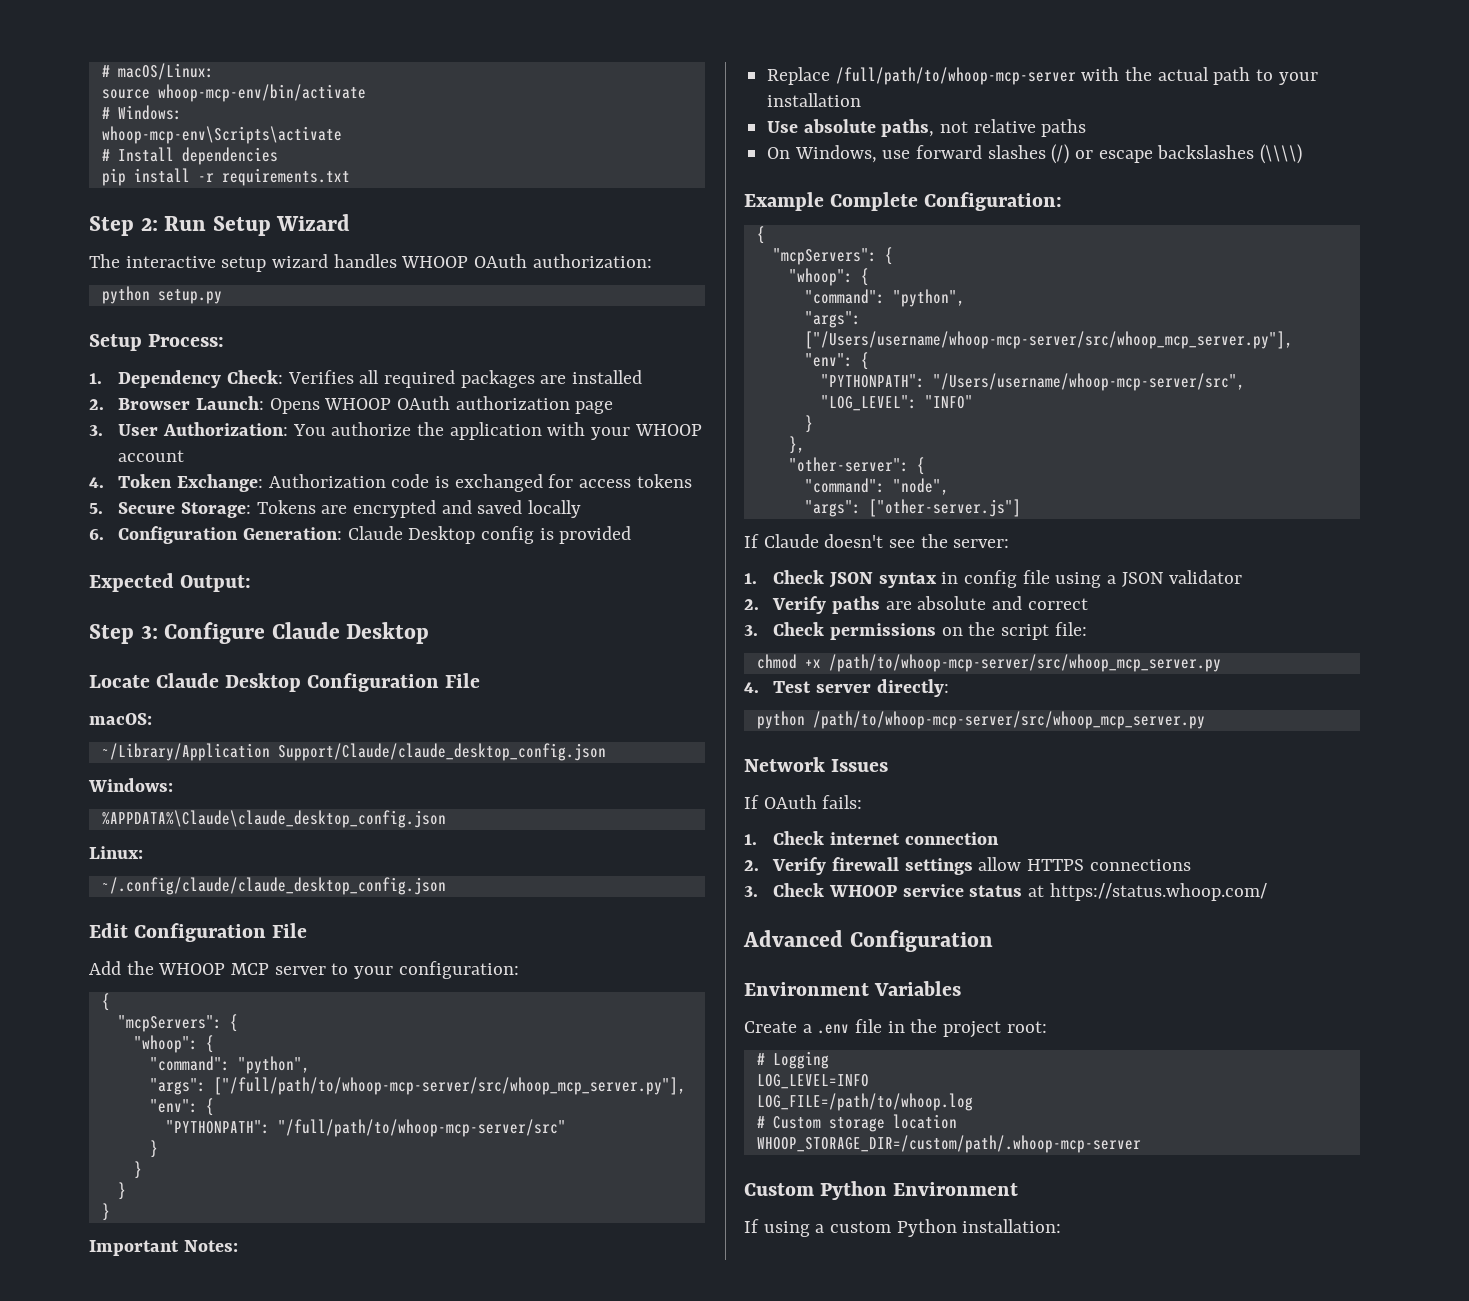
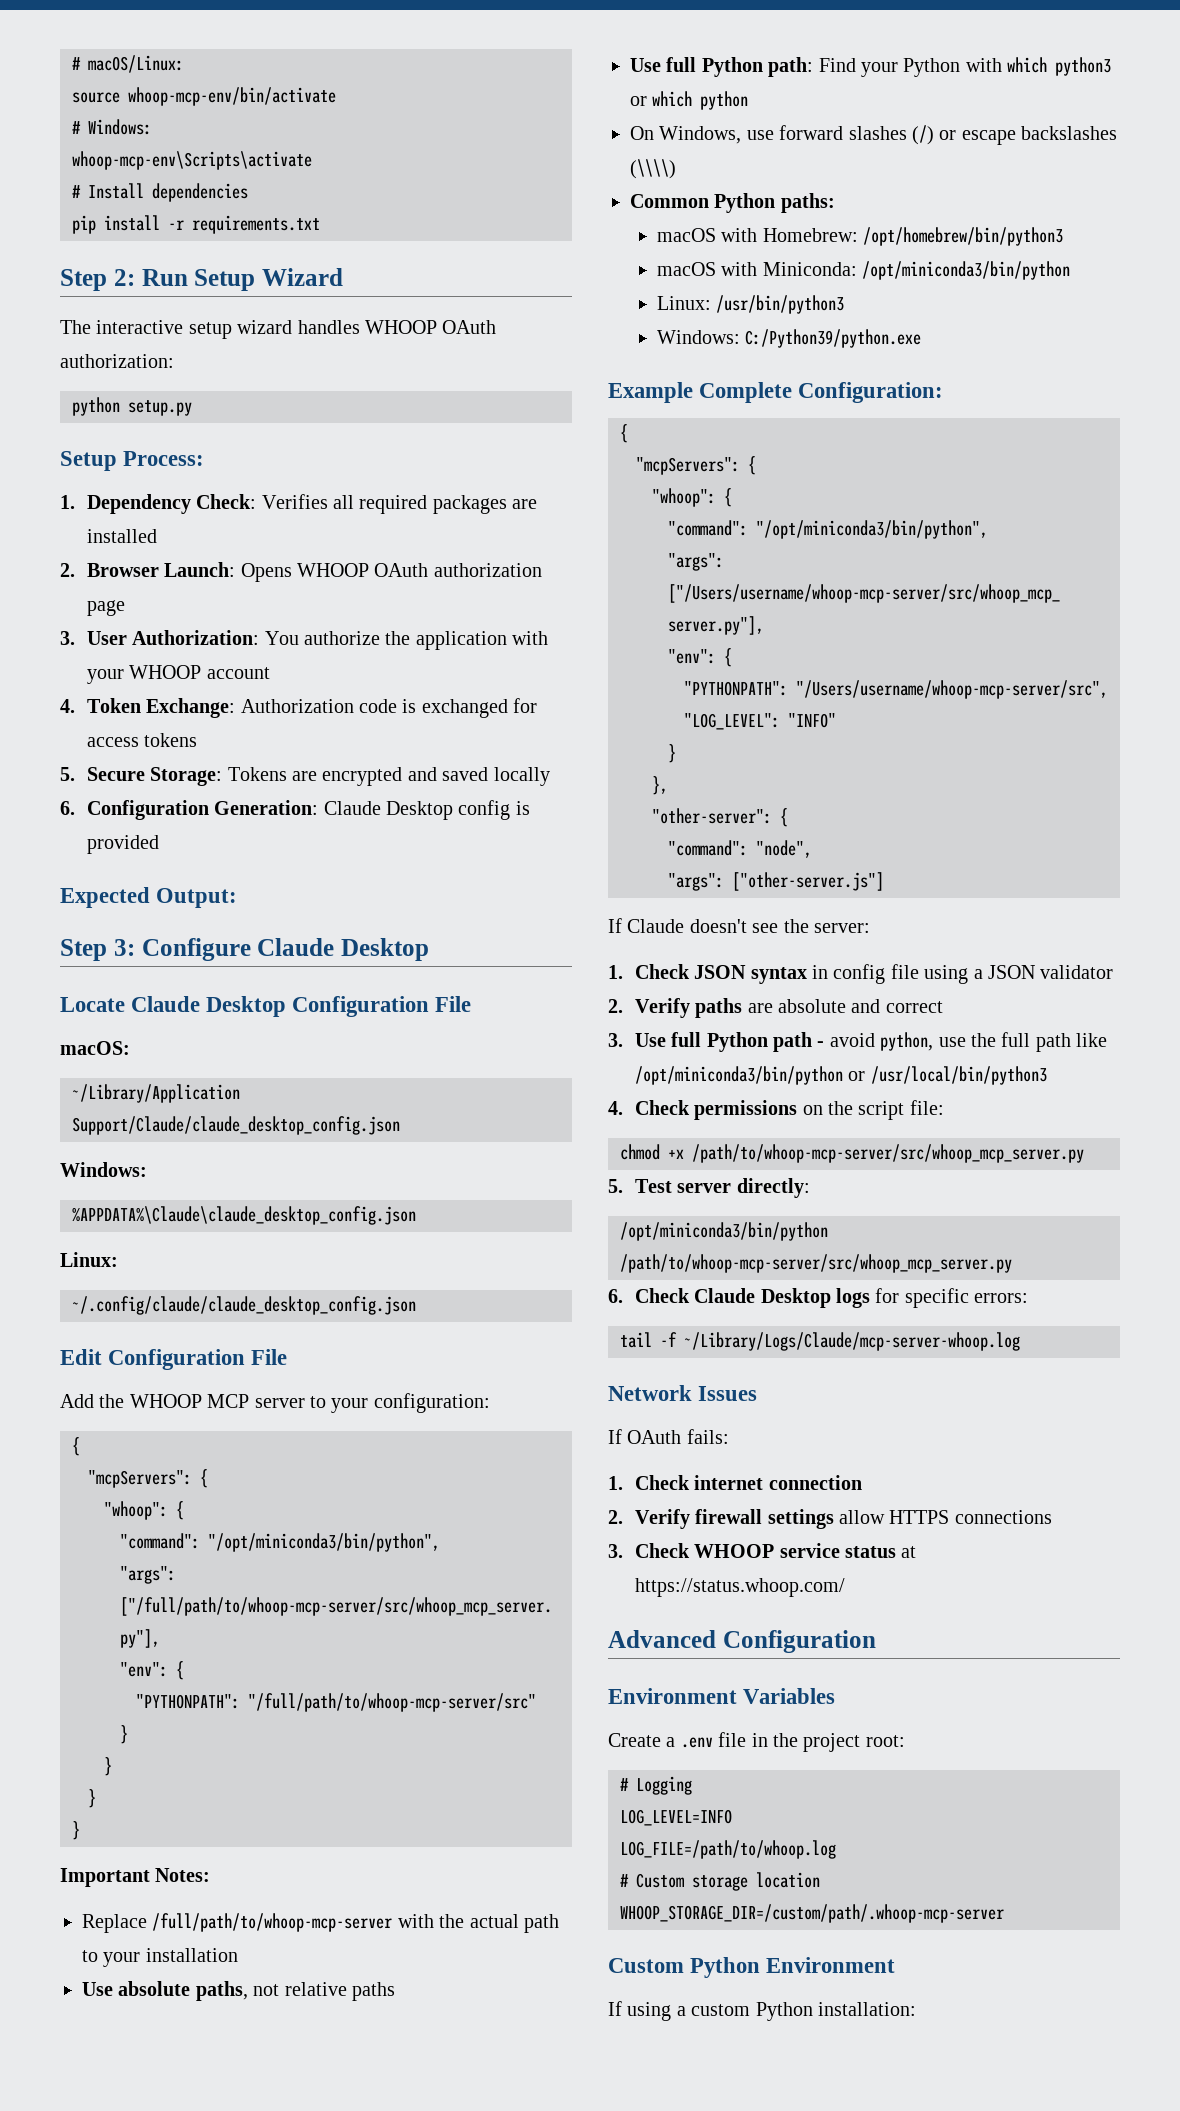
[237,1056,310,1074] "python", -> [208,1533,440,1552] "/opt/miniconda3/bin/python",
(1087, 128) none -> [630,57,1112,77] [630,91,749,110] // Use full Python path: Find your Python with which python3 or which python
(1303, 154) none -> [630,193,835,213] [656,227,1064,246] [656,261,1071,280] [656,295,845,314] [656,329,922,348] // Common Python paths: // macOS with Homebrew: /opt/homebrew/bin/python3 // macOS with Miniconda: /opt/miniconda3/bin/python // Linux: /usr/bin/python3 // Windows: C:/Python39/python.exe
[892,289,965,307] "python", -> [756,520,988,539] "/opt/miniconda3/bin/python",
(758, 630) none -> [634,1032,1108,1052] [634,1066,1047,1085] [608,1101,623,1115] Use full Python path - avoid python, use the full path like /opt/miniconda3/bin/python or /usr/local/bin/python3 // 4.
[744,682,759,693] 4. -> [608,1179,623,1193] 5.
[756,711,1205,729] python /path/to/whoop-mcp-server/src/whoop_mcp_server.py -> [620,1222,828,1241] [620,1254,1012,1273] [608,1288,1029,1308] [620,1332,1020,1351] /opt/miniconda3/bin/python /path/to/whoop-mcp-server/src/whoop_mcp_server.py // 6. Check Claude Desktop logs for specific errors: // tail -f ~/Library/Logs/Claude/mcp-server-whoop.log

